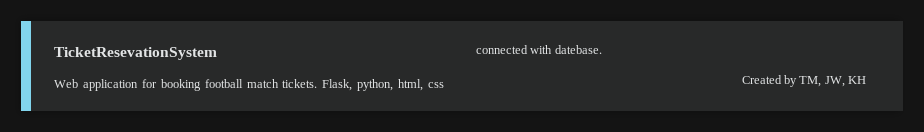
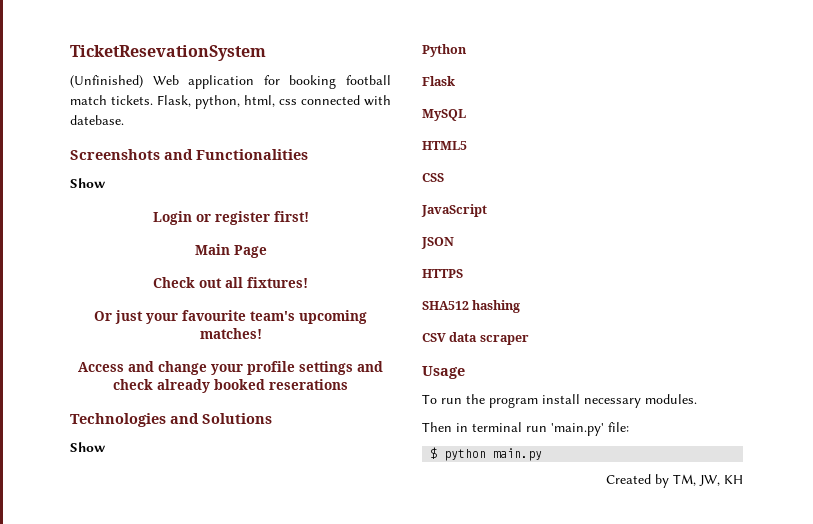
(217, 53) none -> [70,75,143,88] (Unfinished)
(602, 49) none -> [70,149,308,160] [70,178,106,188] [152,211,309,225] [194,244,267,258] [153,277,308,288] [94,310,367,324] [199,328,262,339] [78,361,383,375] [113,379,348,393] [70,413,272,427] [70,442,106,452] [422,44,467,57] [422,76,455,86] [422,109,466,121] [422,141,467,150] [422,173,444,182] [421,204,487,217] [421,237,454,249] [422,269,463,278] [422,300,521,313] [422,332,529,345] [422,366,465,379] [422,394,697,408] [422,422,629,436] [430,447,543,461] // Screenshots and Functionalities // Show // Login or register first! // Main Page // Check out all fixtures! // Or just your favourite team's upcoming matches! // Access and change your profile settings and check already booked reserations // Technologies and Solutions // Show // Python // Flask // MySQL // HTML5 // CSS // JavaScript // JSON // HTTPS // SHA512 hashing // CSV data scraper // Usage // To run the program install necessary modules. // Then in terminal run 'main.py' file: // $ python main.py

